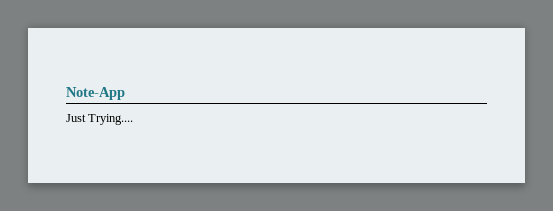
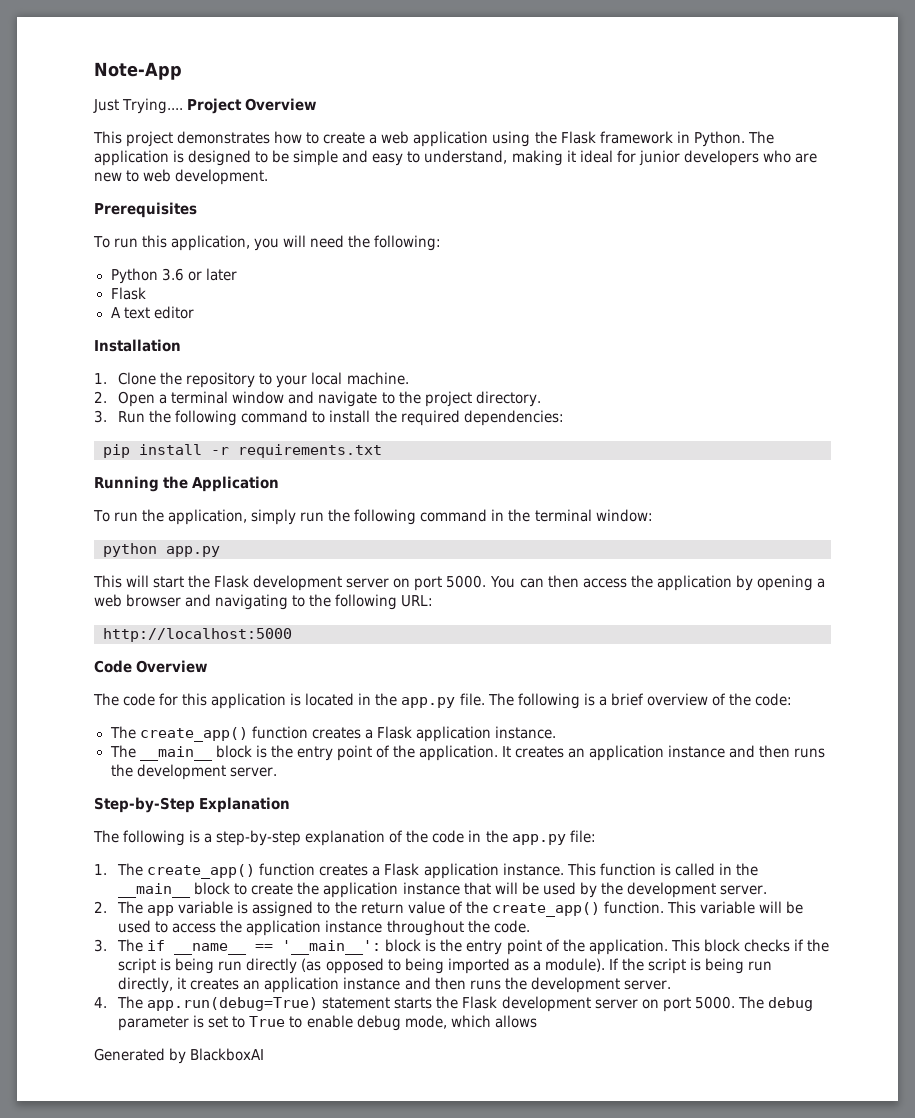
(134, 119) none -> [187,98,317,114] [93,131,774,147] [94,150,817,166] [94,169,269,185] [94,202,197,218] [93,235,442,251] [110,268,237,284] [110,287,146,300] [110,306,194,319] [94,339,181,352] [94,372,409,388] [94,391,541,407] [94,410,564,426] [103,444,382,458] [94,476,280,492] [93,509,653,525] [103,543,220,557] [93,575,825,591] [94,594,434,610] [103,628,292,642] [94,660,208,673] [93,693,792,709] [109,726,556,742] [109,745,826,761] [110,764,277,780] [94,797,291,813] [93,830,596,846] [94,863,758,879] [118,882,767,898] [94,901,804,917] [118,920,530,936] [94,939,829,955] [118,958,773,974] [118,977,671,993] [94,996,813,1012] [118,1015,537,1031] [94,1048,265,1064] Project Overview // This project demonstrates how to create a web application using the Flask framework in Python. The application is designed to be simple and easy to understand, making it ideal for junior developers who are new to web development. // Prerequisites // To run this application, you will need the following: // Python 3.6 or later // Flask // A text editor // Installation // 1. Clone the repository to your local machine. // 2. Open a terminal window and navigate to the project directory. // 3. Run the following command to install the required dependencies: // pip install -r requirements.txt // Running the Application // To run the application, simply run the following command in the terminal window: // python app.py // This will start the Flask development server on port 5000. You can then access the application by opening a web browser and navigating to the following URL: // http://localhost:5000 // Code Overview // The code for this application is located in the app.py file. The following is a brief overview of the code: // The create_app() function creates a Flask application instance. // The __main__ block is the entry point of the application. It creates an application instance and then runs the development server. // Step-by-Step Explanation // The following is a step-by-step explanation of the code in the app.py file: // 1. The create_app() function creates a Flask application instance. This function is called in the __main__ block to create the application instance that will be used by the development server. // 2. The app variable is assigned to the return value of the create_app() function. This variable will be used to access the application instance throughout the code. // 3. The if __name__ == '__main__': block is the entry point of the application. This block checks if the script is being run directly (as opposed to being imported as a module). If the script is being run directly, it creates an application instance and then runs the development server. // 4. The app.run(debug=True) statement starts the Flask development server on port 5000. The debug parameter is set to True to enable debug mode, which allows // Generated by BlackboxAI

